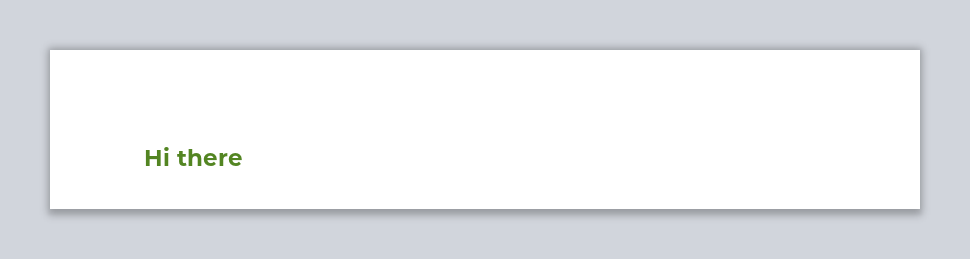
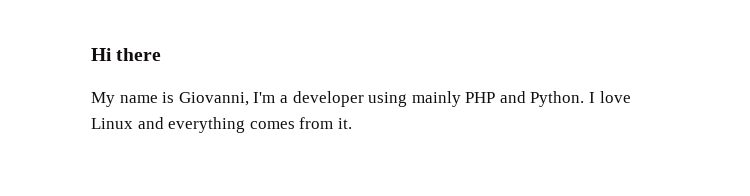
(243, 157) none -> [91,91,631,107] [91,117,352,133] // My name is Giovanni, I'm a developer using mainly PHP and Python. I love Linux and everything comes from it.

